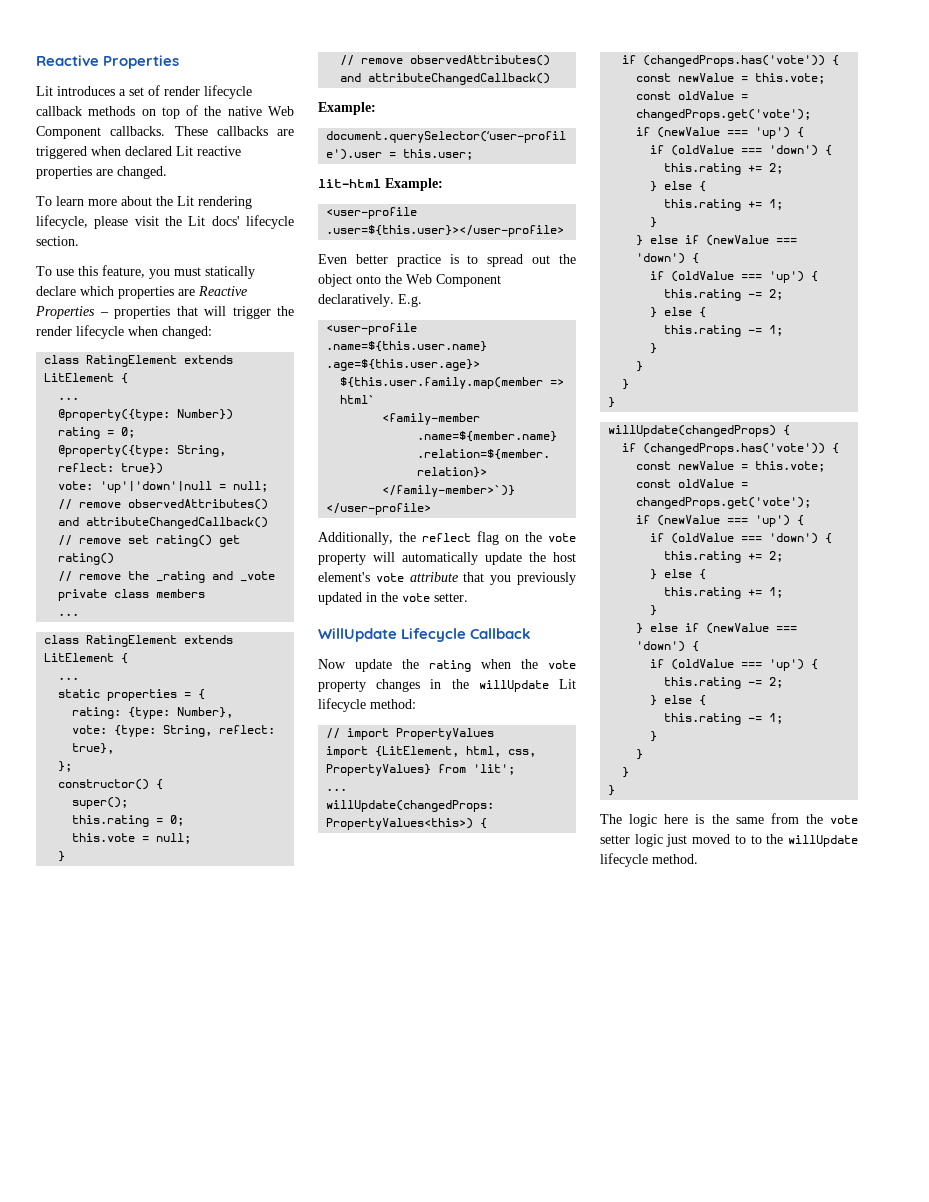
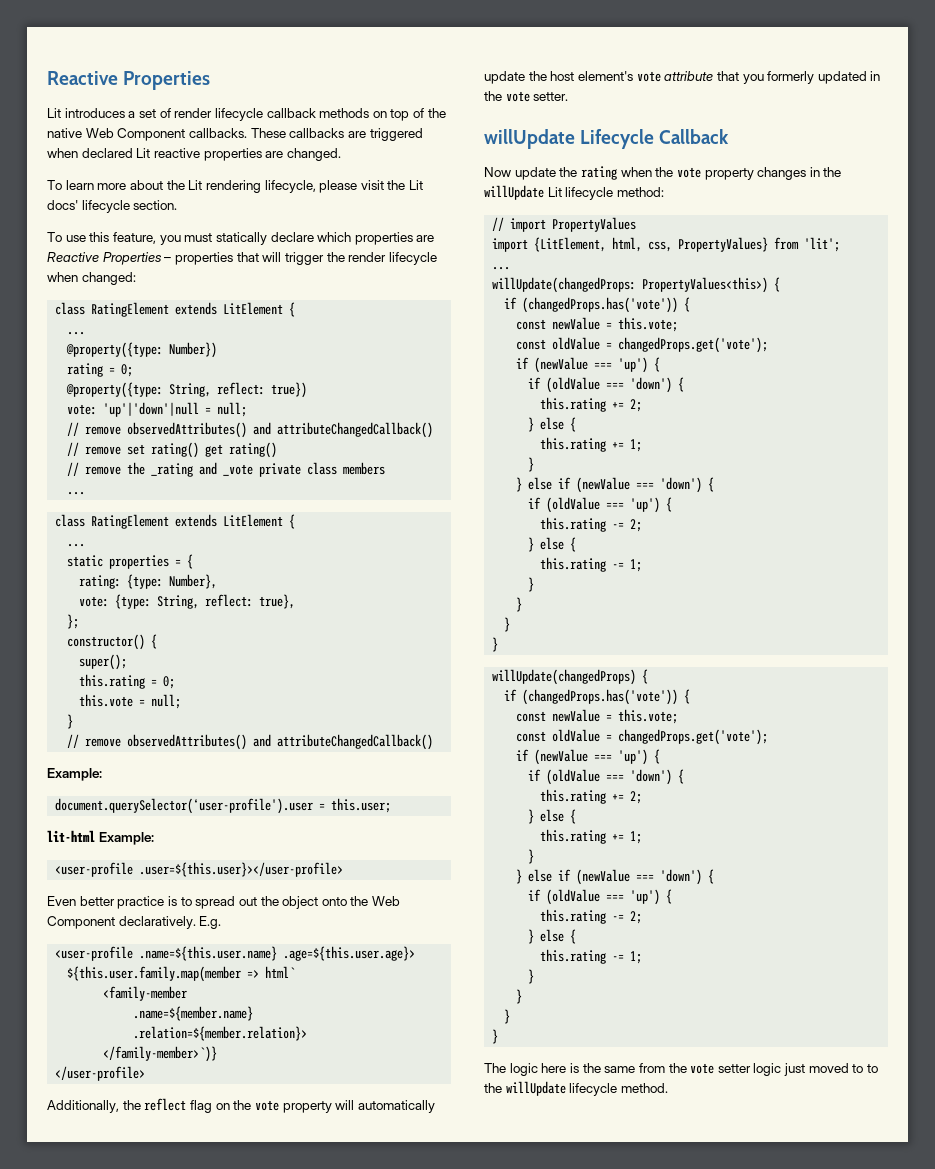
[517,572,576,585] previously -> [767,71,815,84] formerly
[318,628,397,642] WillUpdate -> [484,129,575,149] willUpdate

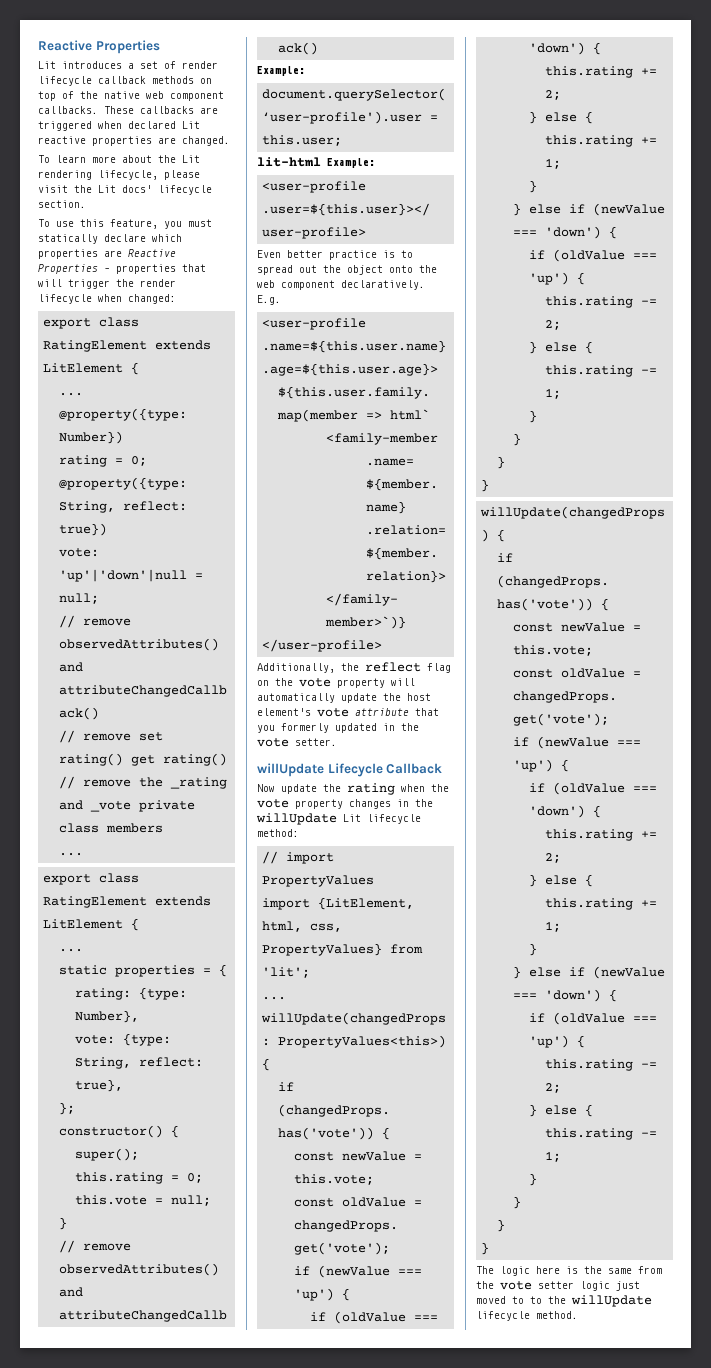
[85,128,186,141] Web Component -> [146,91,224,101] web component
(136, 278) none -> [43,318,92,329] export
(86, 493) none -> [43,874,92,885] export
[372,896,401,906] [47,916,115,929] Web Component -> [257,280,335,290] web component

